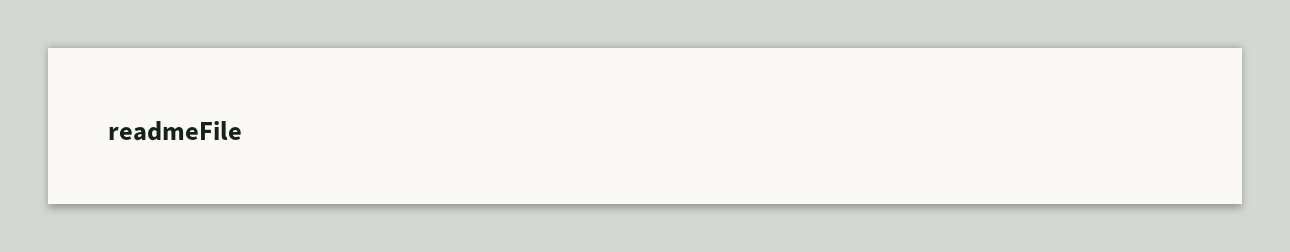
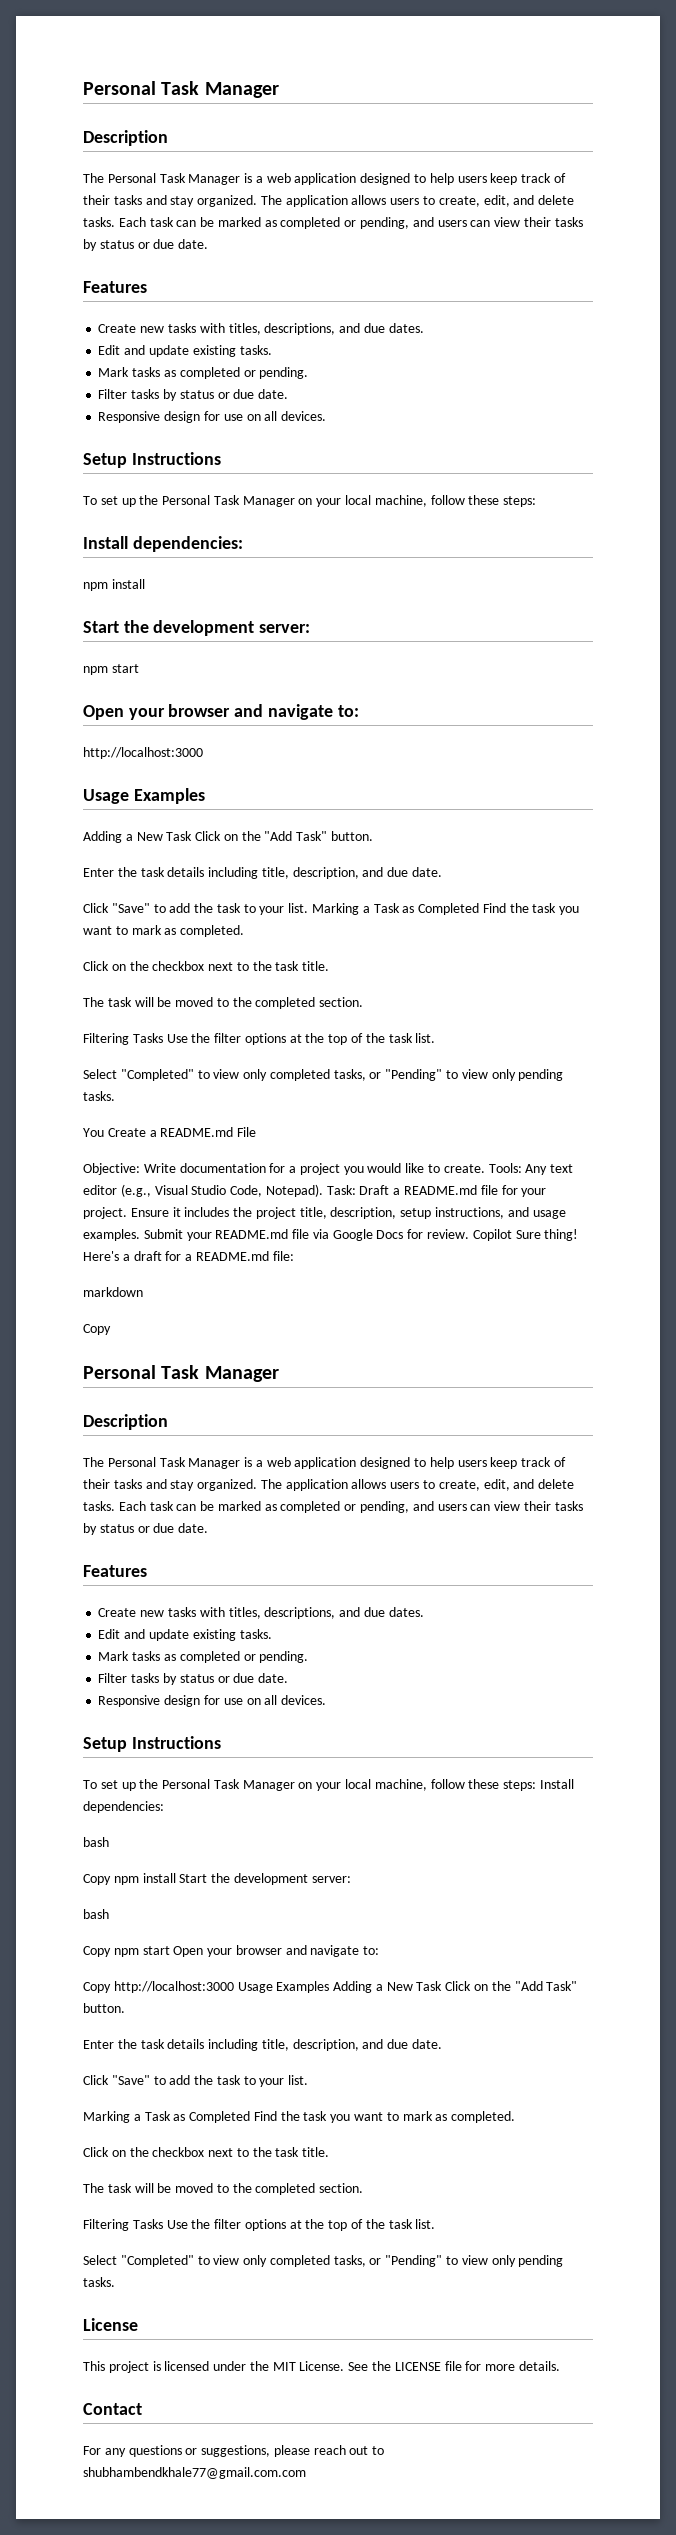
[108,121,242,141] readmeFile -> [83,81,279,98] [83,130,168,146] [83,173,566,185] [83,195,575,207] [83,217,583,229] [83,239,209,251] [83,281,147,293] [98,323,424,335] [98,345,272,357] [98,367,309,379] [98,389,289,401] [98,411,327,423] [83,452,221,468] [83,495,537,507] [83,536,243,552] [83,579,145,591] [83,620,311,636] [83,664,139,675] [83,704,359,720] [83,747,203,759] [83,788,205,804] [83,831,374,843] [83,867,443,879] [83,903,580,915] [83,925,245,937] [83,961,330,971] [83,997,364,1009] [83,1033,436,1045] [83,1069,564,1081] [83,1091,115,1101] [83,1127,257,1137] [83,1163,574,1175] [83,1184,547,1197] [83,1207,566,1219] [83,1229,579,1241] [83,1251,294,1261] [83,1287,143,1297] [83,1324,111,1335] [83,1365,279,1382] [83,1414,168,1430] [83,1457,566,1469] [83,1479,575,1491] [83,1501,583,1513] [83,1523,209,1535] [83,1565,147,1577] [98,1607,424,1619] [98,1629,272,1641] [98,1651,309,1663] [98,1673,289,1685] [98,1695,327,1707] [83,1736,221,1752] [83,1779,574,1791] [83,1801,164,1813] [83,1837,109,1847] [83,1873,351,1885] [83,1909,109,1919] [83,1945,380,1957] [83,1981,578,1993] [83,2003,125,2013] [83,2039,443,2051] [83,2075,309,2087] [83,2111,516,2123] [83,2147,330,2157] [83,2183,364,2195] [83,2219,436,2231] [83,2255,564,2267] [83,2277,115,2287] [83,2318,138,2331] [83,2361,560,2373] [83,2403,142,2415] [83,2445,385,2457] [83,2467,306,2479] Personal Task Manager // Description // The Personal Task Manager is a web application designed to help users keep track of their tasks and stay organized. The application allows users to create, edit, and delete tasks. Each task can be marked as completed or pending, and users can view their tasks by status or due date. // Features // Create new tasks with titles, descriptions, and due dates. // Edit and update existing tasks. // Mark tasks as completed or pending. // Filter tasks by status or due date. // Responsive design for use on all devices. // Setup Instructions // To set up the Personal Task Manager on your local machine, follow these steps: // Install dependencies: // npm install // Start the development server: // npm start // Open your browser and navigate to: // http://localhost:3000 // Usage Examples // Adding a New Task Click on the "Add Task" button. // Enter the task details including title, description, and due date. // Click "Save" to add the task to your list. Marking a Task as Completed Find the task you want to mark as completed. // Click on the checkbox next to the task title. // The task will be moved to the completed section. // Filtering Tasks Use the filter options at the top of the task list. // Select "Completed" to view only completed tasks, or "Pending" to view only pending tasks. // You Create a README.md File // Objective: Write documentation for a project you would like to create. Tools: Any text editor (e.g., Visual Studio Code, Notepad). Task: Draft a README.md file for your project. Ensure it includes the project title, description, setup instructions, and usage examples. Submit your README.md file via Google Docs for review. Copilot Sure thing! Here's a draft for a README.md file: // markdown // Copy // Personal Task Manager // Description // The Personal Task Manager is a web application designed to help users keep track of their tasks and stay organized. The application allows users to create, edit, and delete tasks. Each task can be marked as completed or pending, and users can view their tasks by status or due date. // Features // Create new tasks with titles, descriptions, and due dates. // Edit and update existing tasks. // Mark tasks as completed or pending. // Filter tasks by status or due date. // Responsive design for use on all devices. // Setup Instructions // To set up the Personal Task Manager on your local machine, follow these steps: Install dependencies: // bash // Copy npm install Start the development server: // bash // Copy npm start Open your browser and navigate to: // Copy http://localhost:3000 Usage Examples Adding a New Task Click on the "Add Task" button. // Enter the task details including title, description, and due date. // Click "Save" to add the task to your list. // Marking a Task as Completed Find the task you want to mark as completed. // Click on the checkbox next to the task title. // The task will be moved to the completed section. // Filtering Tasks Use the filter options at the top of the task list. // Select "Completed" to view only completed tasks, or "Pending" to view only pending tasks. // License // This project is licensed under the MIT License. See the LICENSE file for more details. // Contact // For any questions or suggestions, please reach out to shubhambendkhale77@gmail.com.com

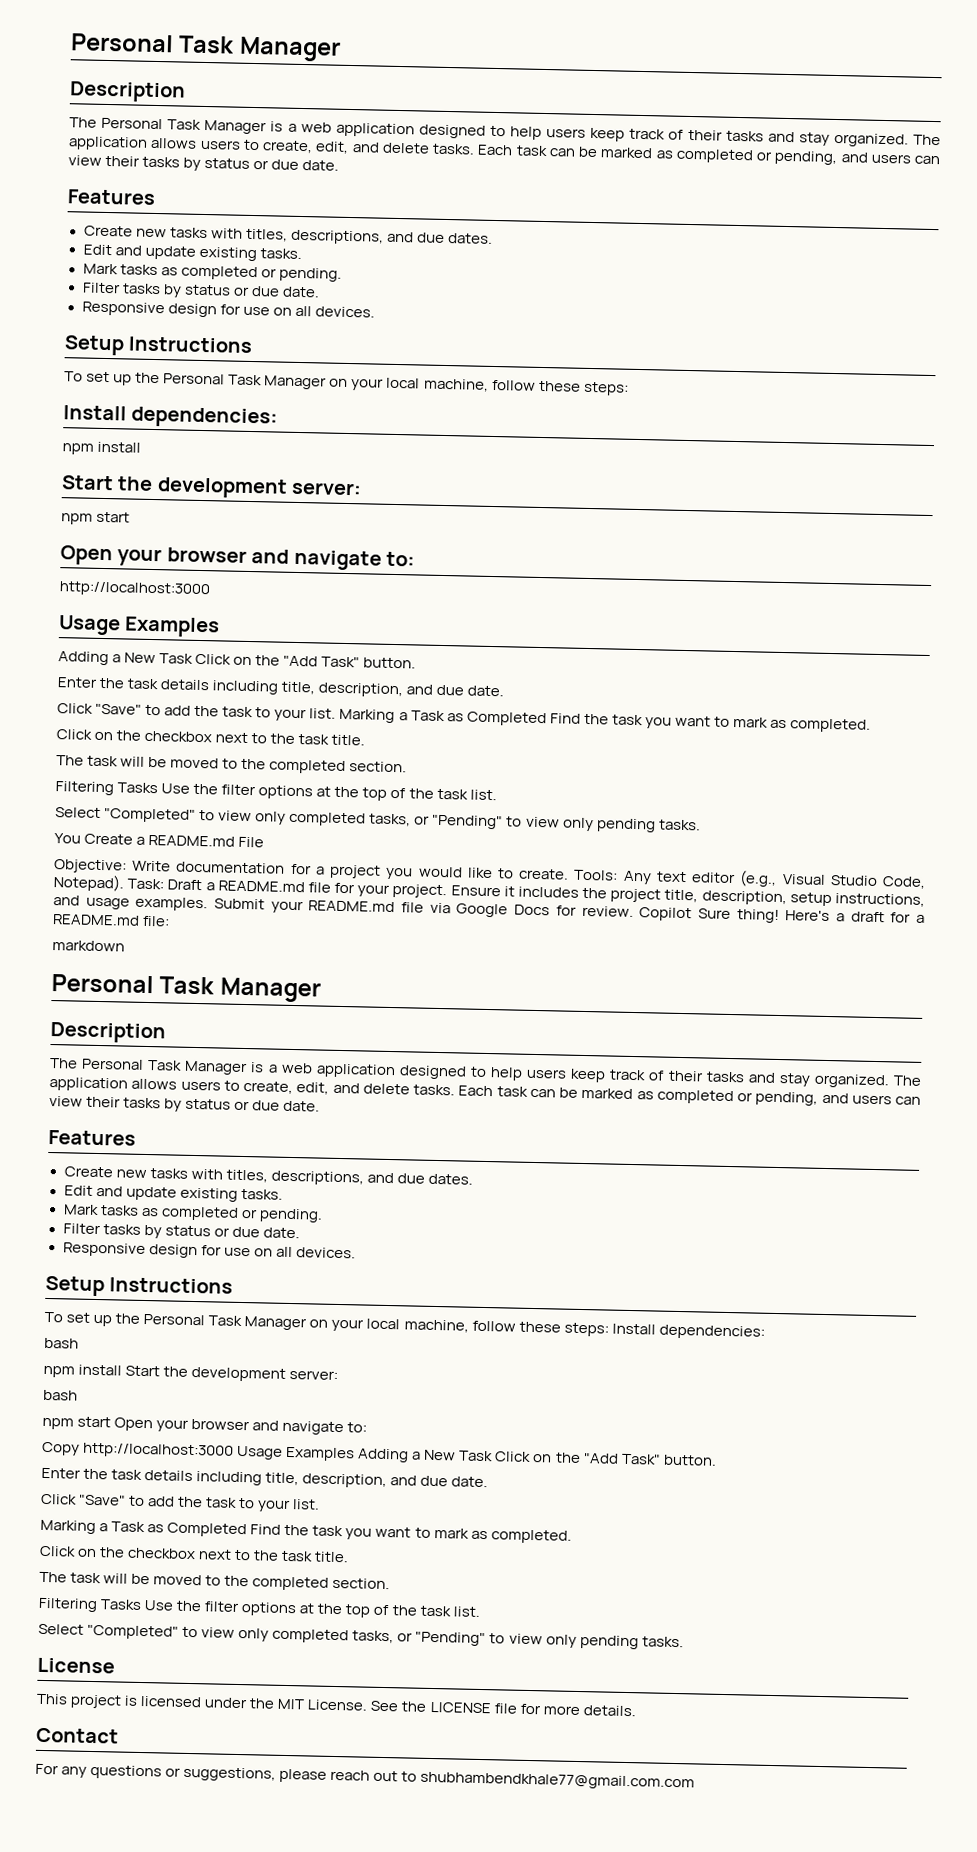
[83,1324,111,1335] // Copy -> (125, 946) none
[83,1874,111,1885] Copy -> (79, 1343) none
[83,1946,111,1957] Copy -> (78, 1395) none

